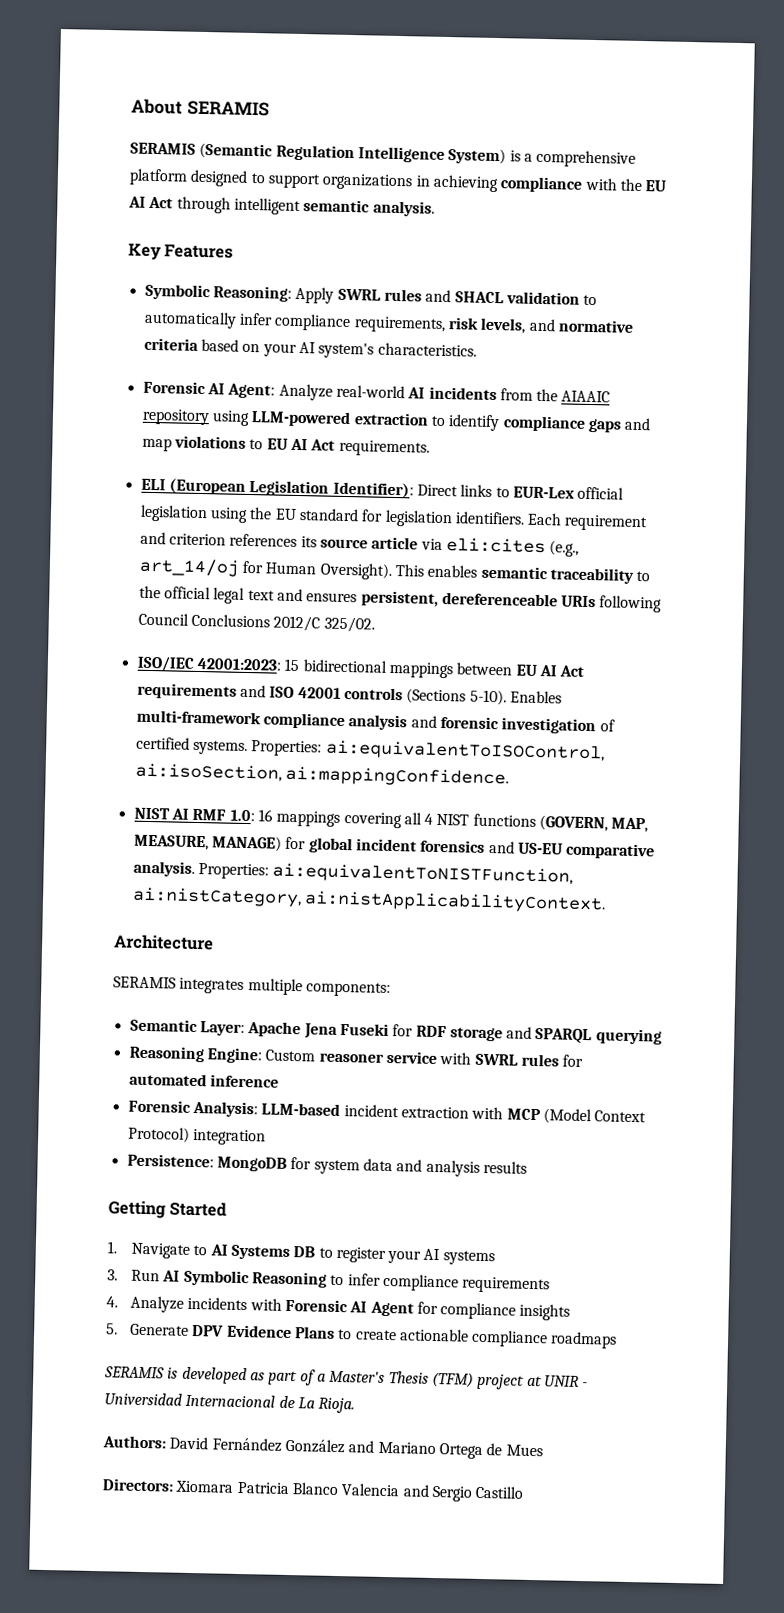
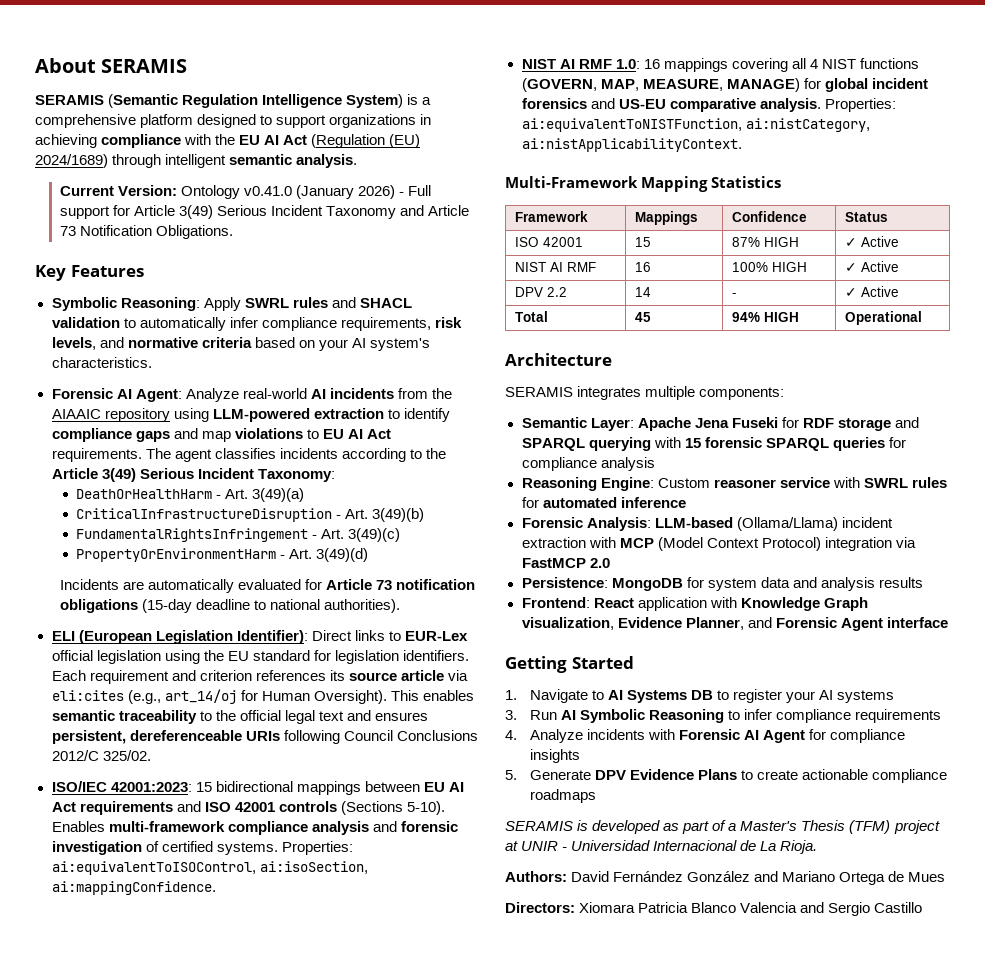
(174, 202) none -> [311,134,421,148] [35,154,108,168] (Regulation (EU) 2024/1689)
(435, 208) none -> [59,185,432,199] [59,205,470,219] [59,225,233,239] // Current Version: Ontology v0.41.0 (January 2026) - Full support for Article 3(49) Serious Incident Taxonomy and Article 73 Notification Obligations.
(430, 448) none -> [145,448,446,462] [51,468,335,482] [76,488,305,502] [76,508,425,522] [76,528,401,542] [76,548,369,562] [59,579,476,593] [59,599,401,613] The agent classifies incidents according to the Article 3(49) Serious Incident Taxonomy: // DeathOrHealthHarm - Art. 3(49)(a) // CriticalInfrastructureDisruption - Art. 3(49)(b) // FundamentalRightsInfringement - Art. 3(49)(c) // PropertyOrEnvironmentHarm - Art. 3(49)(d) // Incidents are automatically evaluated for Article 73 notification obligations (15-day deadline to national authorities).
(606, 902) none -> [505,176,781,192] [514,211,588,222] [634,211,698,225] [731,211,807,222] [844,212,888,222] [514,237,583,247] [634,237,651,247] [731,237,799,247] [844,236,899,247] [514,262,596,272] [634,262,651,272] [731,262,807,272] [844,261,899,272] [514,287,567,297] [634,287,651,297] [731,293,737,297] [844,286,899,297] [514,311,548,322] [634,312,651,322] [731,312,799,322] [844,311,922,325] // Multi-Framework Mapping Statistics // Framework | Mappings | Confidence | Status // ISO 42001 | 15 | 87% HIGH | ✓ Active // NIST AI RMF | 16 | 100% HIGH | ✓ Active // DPV 2.2 | 14 | - | ✓ Active // Total | 45 | 94% HIGH | Operational
(662, 1036) none -> [653,437,906,451] [521,457,655,471] with 15 forensic SPARQL queries for compliance analysis
(341, 1109) none -> [736,517,838,531] (Ollama/Llama)
(266, 1137) none -> [895,537,916,548] [521,558,610,568] via FastMCP 2.0
(527, 1167) none -> [521,597,868,611] [521,617,948,631] // Frontend: React application with Knowledge Graph visualization, Evidence Planner, and Forensic Agent interface

